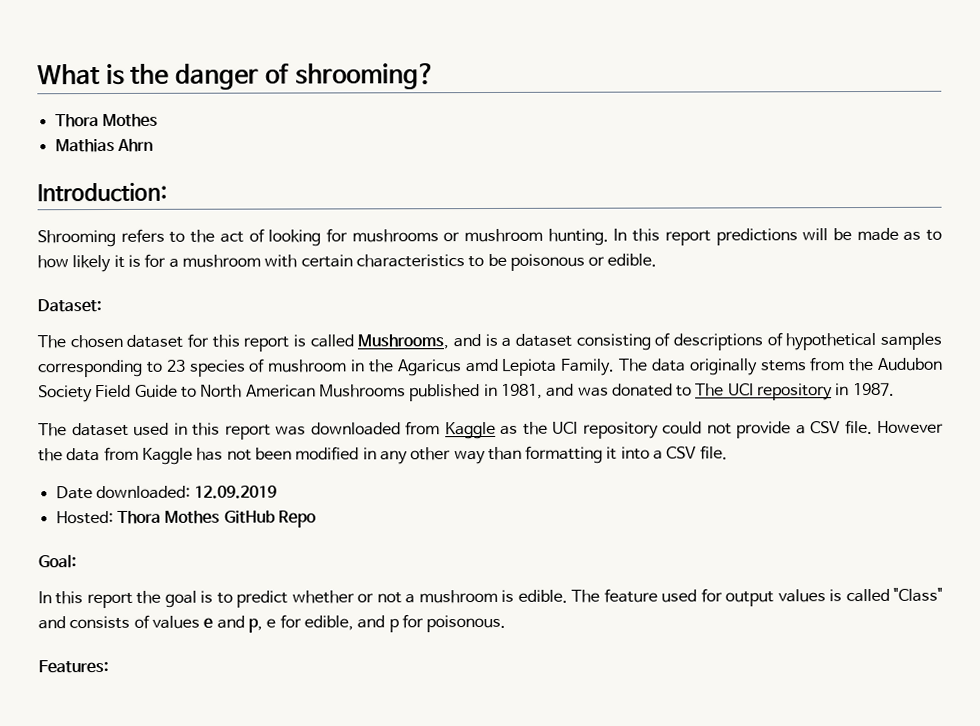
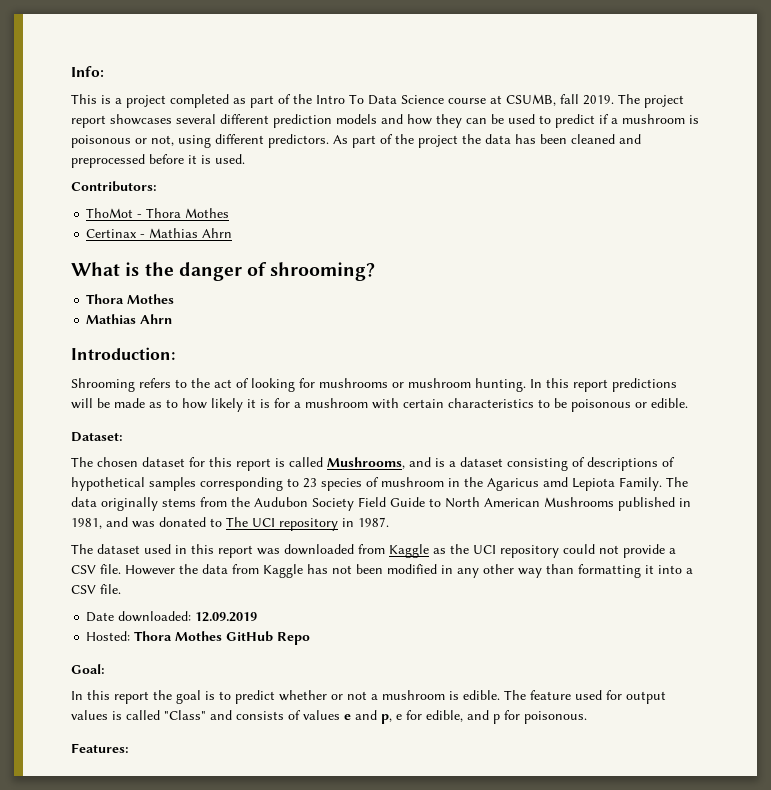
(37, 74) none -> [71,66,104,77] [71,94,684,108] [71,114,699,128] [71,134,641,148] [71,154,245,168] [71,181,157,192] [86,208,230,218] [86,228,233,238] Info: // This is a project completed as part of the Intro To Data Science course at CSUMB, fall 2019. The project report showcases several different prediction models and how they can be used to predict if a mushroom is poisonous or not, using different predictors. As part of the project the data has been cleaned and preprocessed before it is used. // Contributors: // ThoMot - Thora Mothes // Certinax - Mathias Ahrn //

